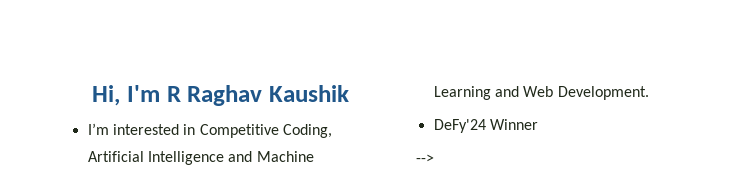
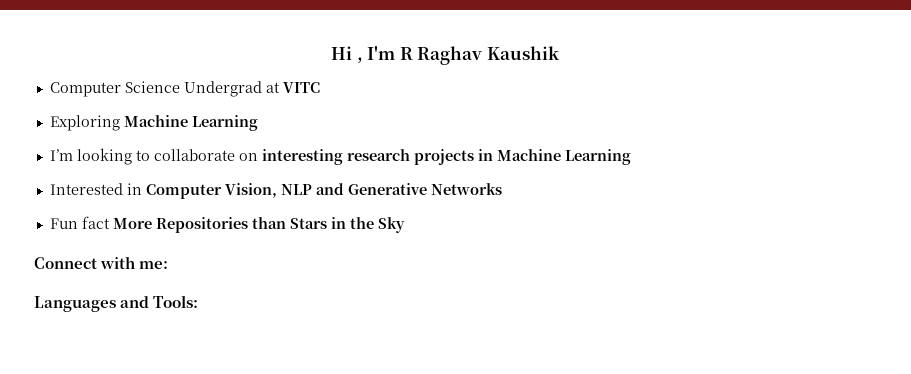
[92,85,120,106] Hi, -> [331,46,363,63] Hi ,
[87,123,332,138] [87,151,314,165] [433,86,649,100] [433,119,538,133] [416,154,434,163] I’m interested in Competitive Coding, Artificial Intelligence and Machine Learning and Web Development. // DeFy'24 Winner // --> -> [49,81,320,97] [49,115,258,131] [49,148,631,165] [49,183,502,199] [49,216,405,233] [34,256,169,269] [34,295,199,312] Computer Science Undergrad at VITC // Exploring Machine Learning // I’m looking to collaborate on interesting research projects in Machine Learning // Interested in Computer Vision, NLP and Generative Networks // Fun fact More Repositories than Stars in the Sky // Connect with me: // Languages and Tools:

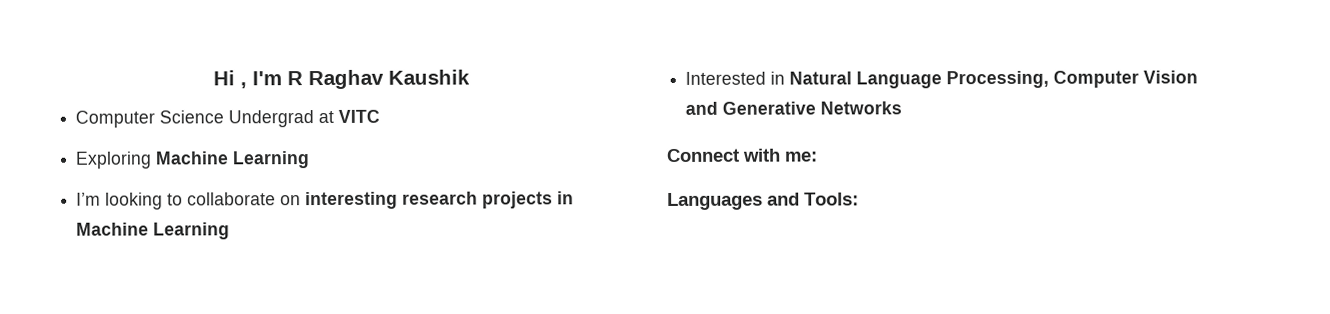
[145,183,502,199] [49,216,405,233] Computer Vision, NLP and Generative Networks // Fun fact More Repositories than Stars in the Sky -> [789,70,1199,89] [685,101,903,115] Natural Language Processing, Computer Vision and Generative Networks

